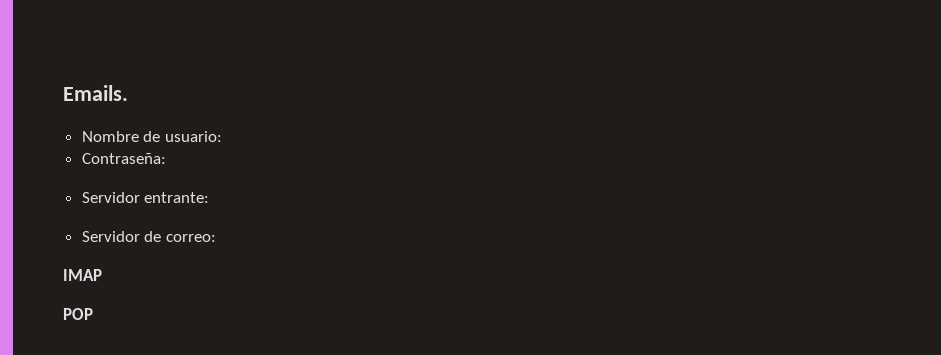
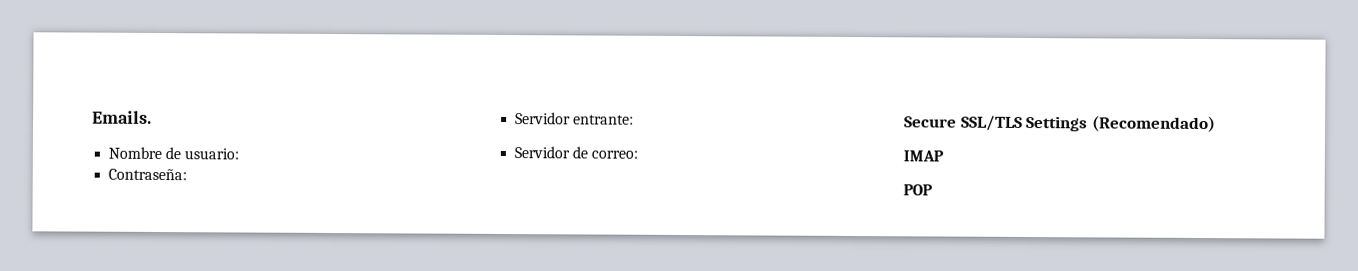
(216, 238) none -> [904,115,1216,133] // Secure SSL/TLS Settings (Recomendado)

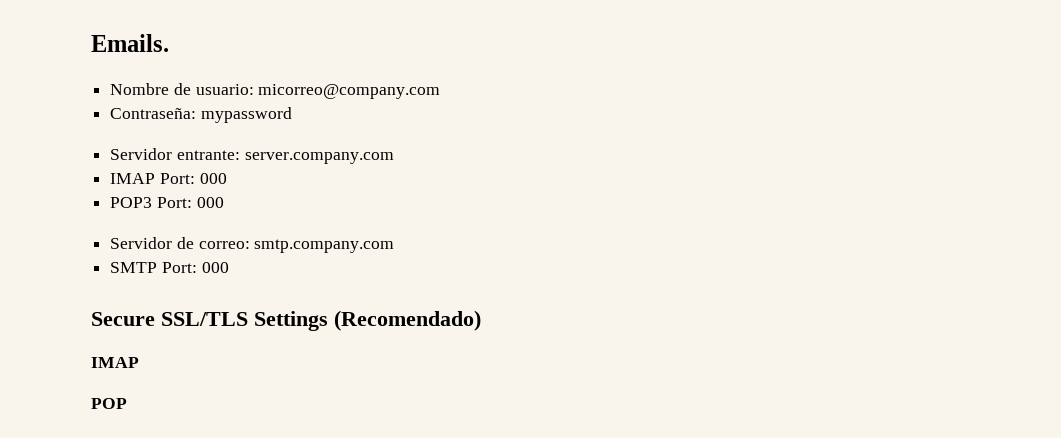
(240, 154) none -> [258,84,441,99] micorreo@company.com
(188, 174) none -> [200,107,292,123] mypassword
(635, 119) none -> [244,152,394,164] [110,173,227,184] [110,197,224,208] server.company.com // IMAP Port: 000 // POP3 Port: 000
(639, 154) none -> [254,239,395,253] [110,262,229,273] smtp.company.com // SMTP Port: 000

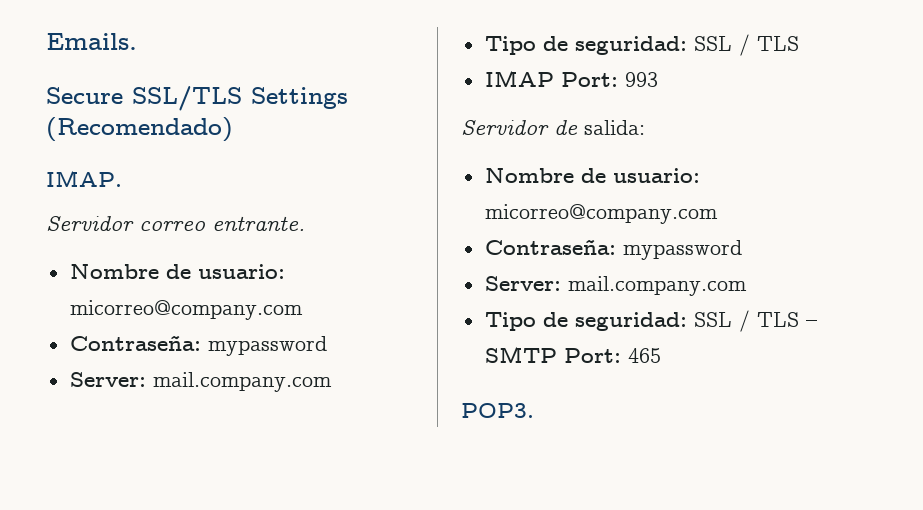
[110,83,441,99] [110,107,292,123] [110,148,394,164] [110,173,227,184] [110,197,224,208] [110,237,395,253] [110,262,229,273] [91,310,481,331] [91,357,139,368] [91,398,127,409] // Nombre de usuario: micorreo@company.com // Contraseña: mypassword // Servidor entrante: server.company.com // IMAP Port: 000 // POP3 Port: 000 // Servidor de correo: smtp.company.com // SMTP Port: 000 // Secure SSL/TLS Settings (Recomendado) // IMAP // POP -> [46,86,348,111] [46,117,233,142] [46,170,122,187] [46,216,305,231] [69,264,285,279] [69,300,303,320] [69,335,327,356] [69,372,332,392] [484,34,799,56] [484,70,658,87] [461,120,645,135] [484,168,700,183] [484,204,718,224] [484,239,742,260] [484,276,747,296] [484,310,817,332] [484,346,661,363] [461,403,534,418] // Secure SSL/TLS Settings (Recomendado) // IMAP. // Servidor correo entrante. // Nombre de usuario: micorreo@company.com // Contraseña: mypassword // Server: mail.company.com // Tipo de seguridad: SSL / TLS // IMAP Port: 993 // Servidor de salida: // Nombre de usuario: micorreo@company.com // Contraseña: mypassword // Server: mail.company.com // Tipo de seguridad: SSL / TLS – SMTP Port: 465 // POP3.

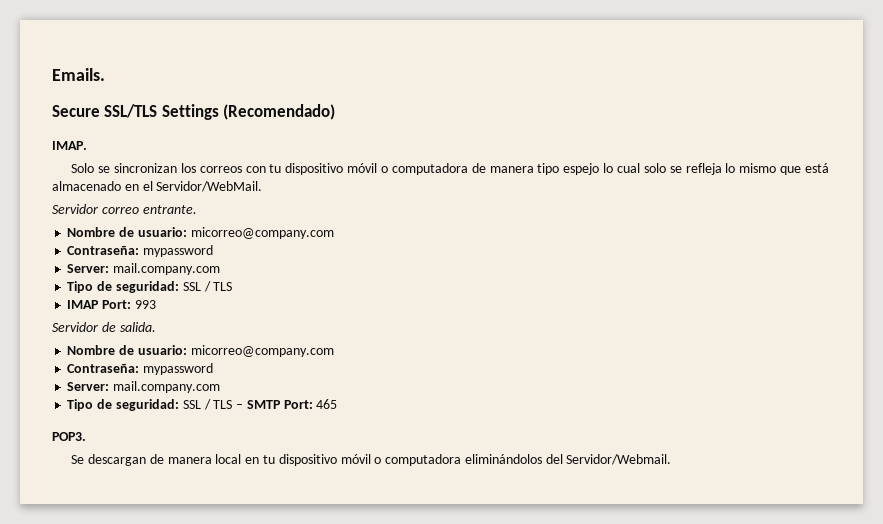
(122, 178) none -> [71,163,829,175] [52,181,263,192] // Solo se sincronizan los correos con tu dispositivo móvil o computadora de manera tipo espejo lo cual solo se refleja lo mismo que está almacenado en el Servidor/WebMail.
[584,120,645,135] salida: -> [119,322,156,332] salida.
(534, 410) none -> [71,454,672,466] // Se descargan de manera local en tu dispositivo móvil o computadora eliminándolos del Servidor/Webmail.

